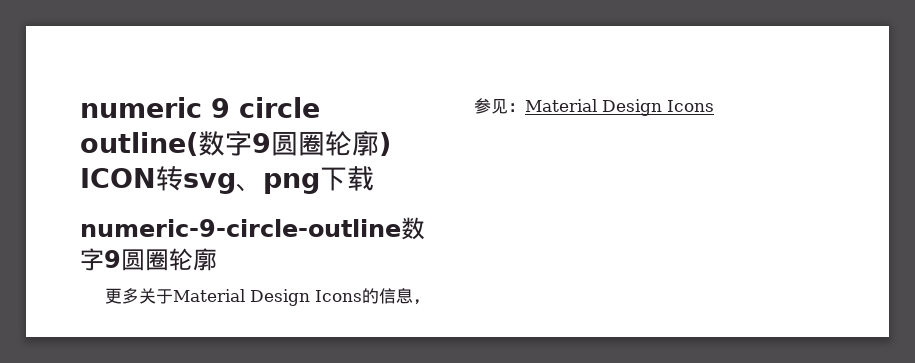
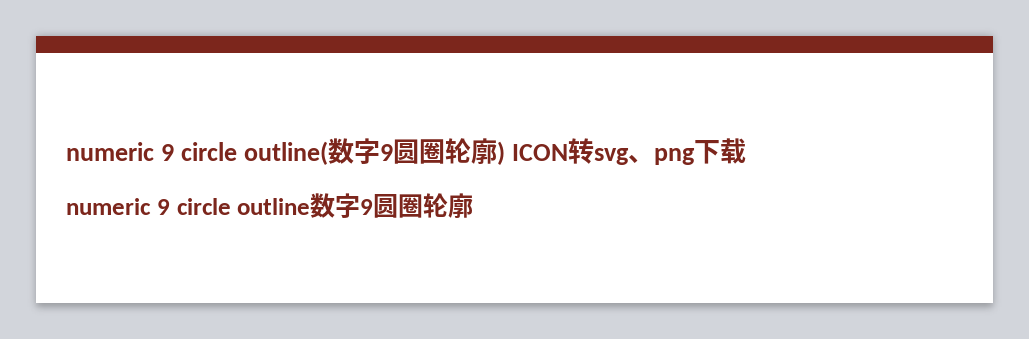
[80,217,425,240] [80,248,217,271] [104,288,430,306] [474,98,714,116] numeric-9-circle-outline数字9圆圈轮廓 // 更多关于Material Design Icons的信息，参见：Material Design Icons -> [66,193,474,218] numeric 9 circle outline数字9圆圈轮廓

